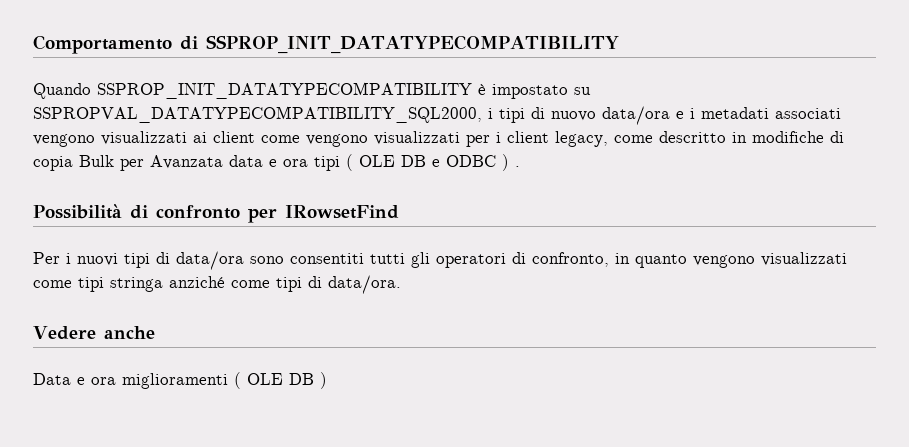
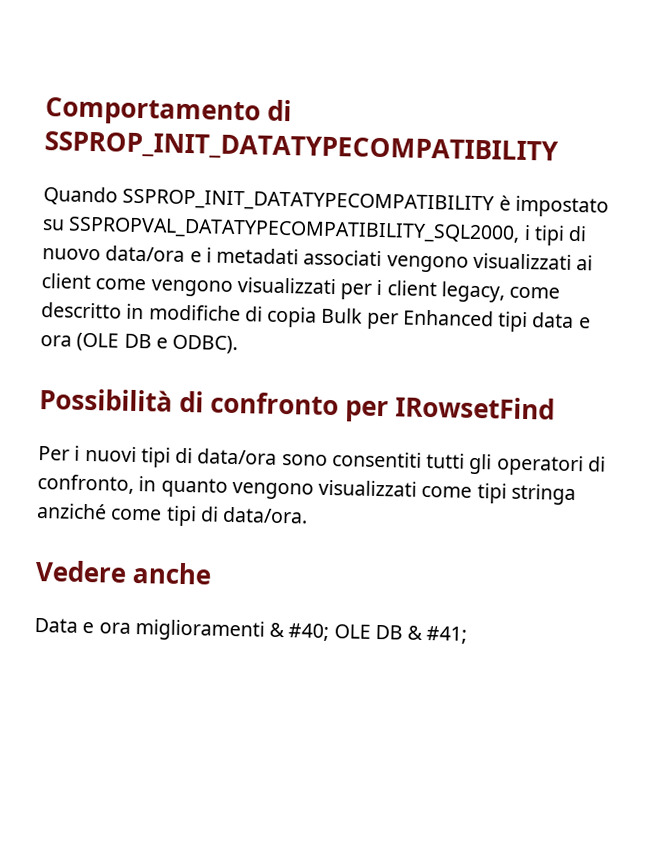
[150,155,223,169] Avanzata -> [402,309,529,333] Enhanced tipi
[314,154,520,171] tipi ( OLE DB e ODBC ) . -> [76,332,239,355] (OLE DB e ODBC).
[234,372,327,389] ( OLE DB ) -> [269,622,468,644] & #40; OLE DB & #41;

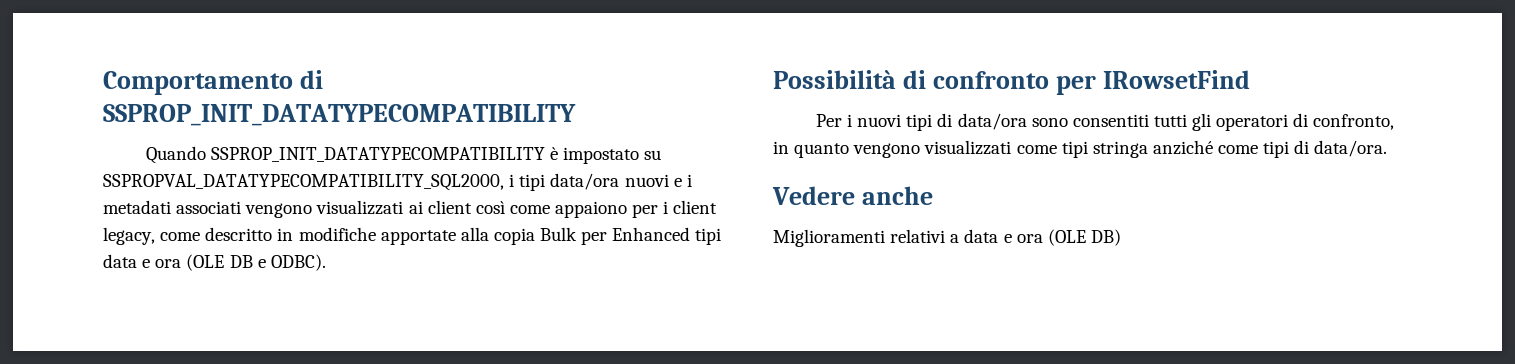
[568,225,588,242] [42,245,186,262] di nuovo data/ora -> [550,173,669,190] data/ora nuovi
[95,277,336,297] come vengono visualizzati -> [475,201,628,218] così come appaiono
[244,306,263,322] di -> [380,227,489,245] apportate alla
[34,617,468,644] Data e ora miglioramenti & #40; OLE DB & #41; -> [773,229,1121,247] Miglioramenti relativi a data e ora (OLE DB)

